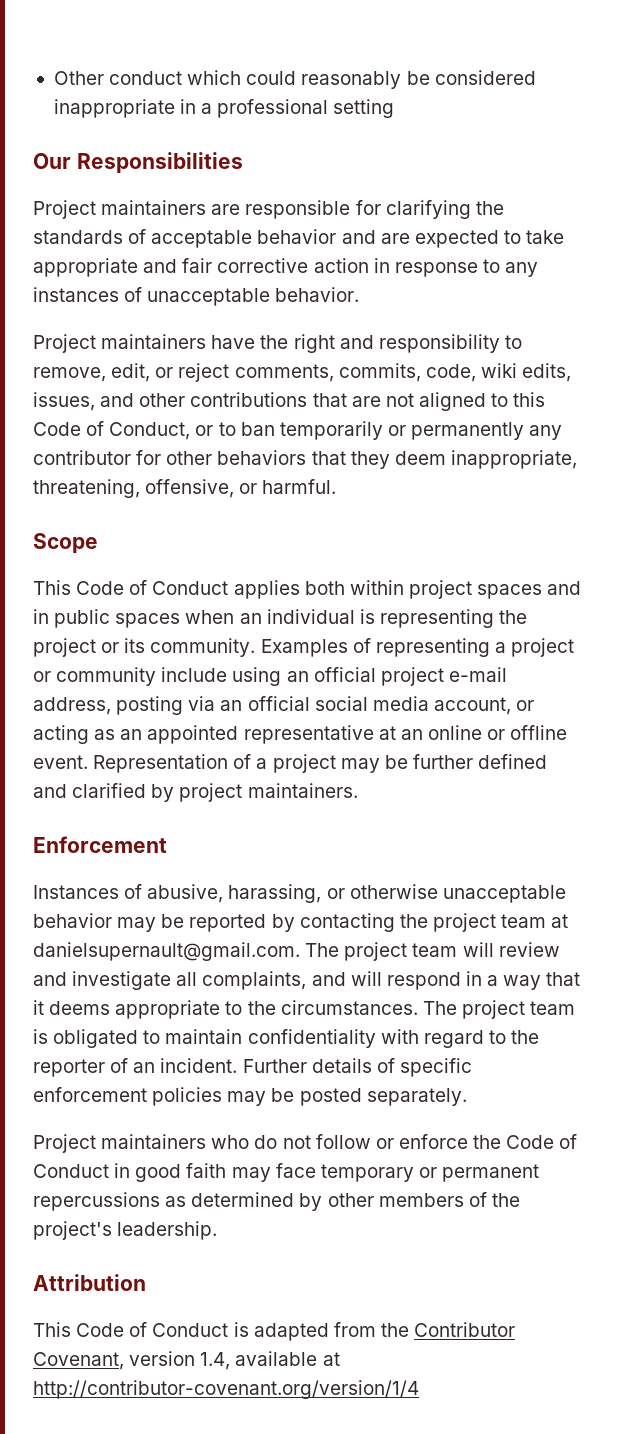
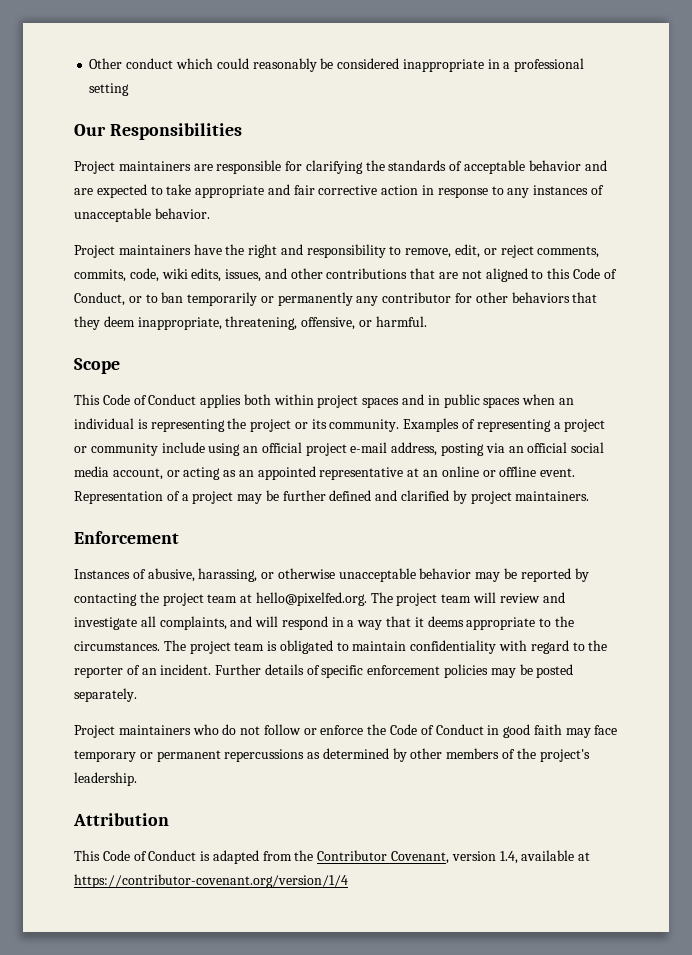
[33,942,300,961] danielsupernault@gmail.com. -> [255,592,367,606] hello@pixelfed.org.
[33,1380,419,1399] http://contributor-covenant.org/version/1/4 -> [74,874,348,888] https://contributor-covenant.org/version/1/4

